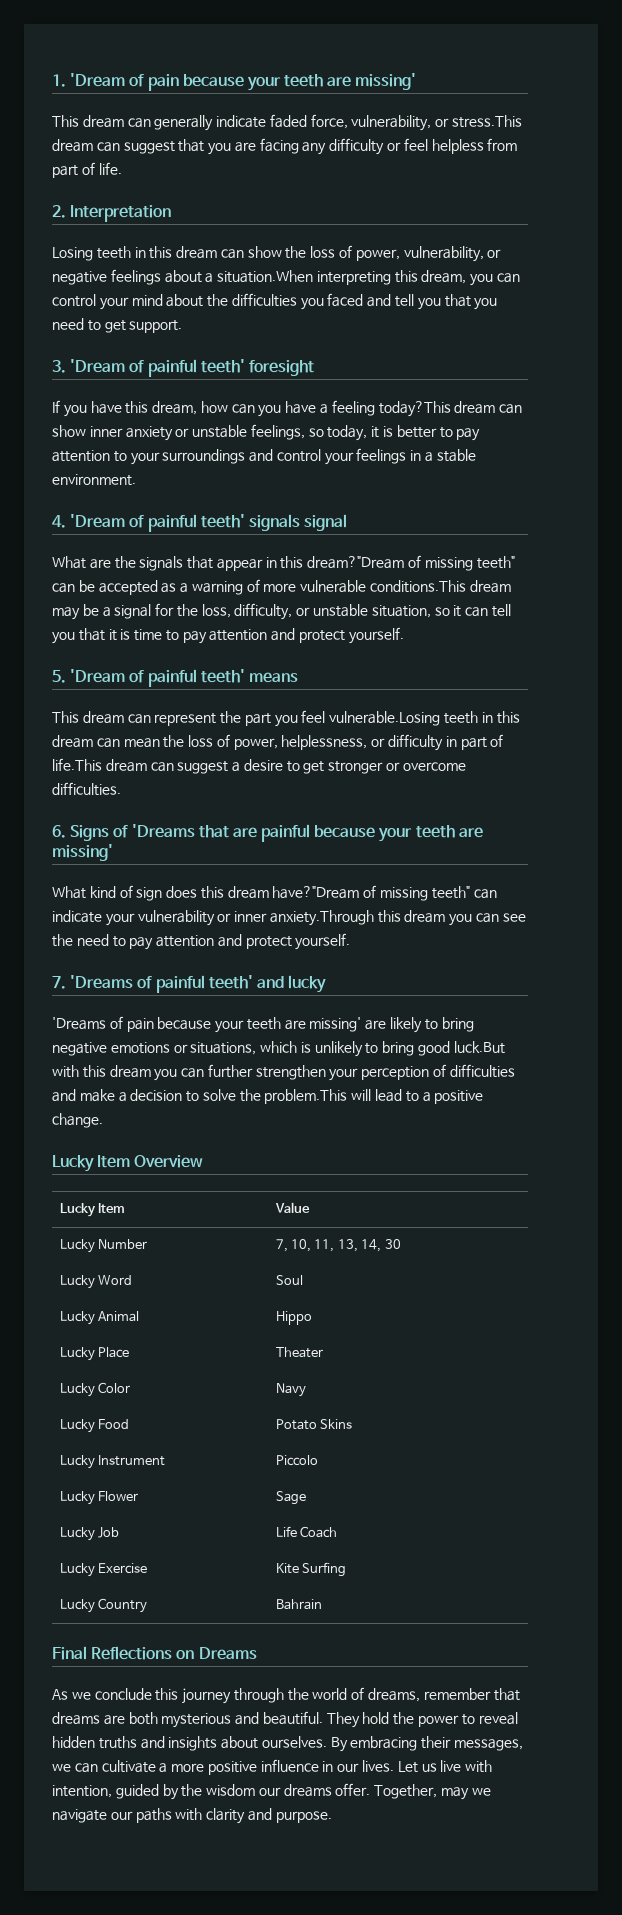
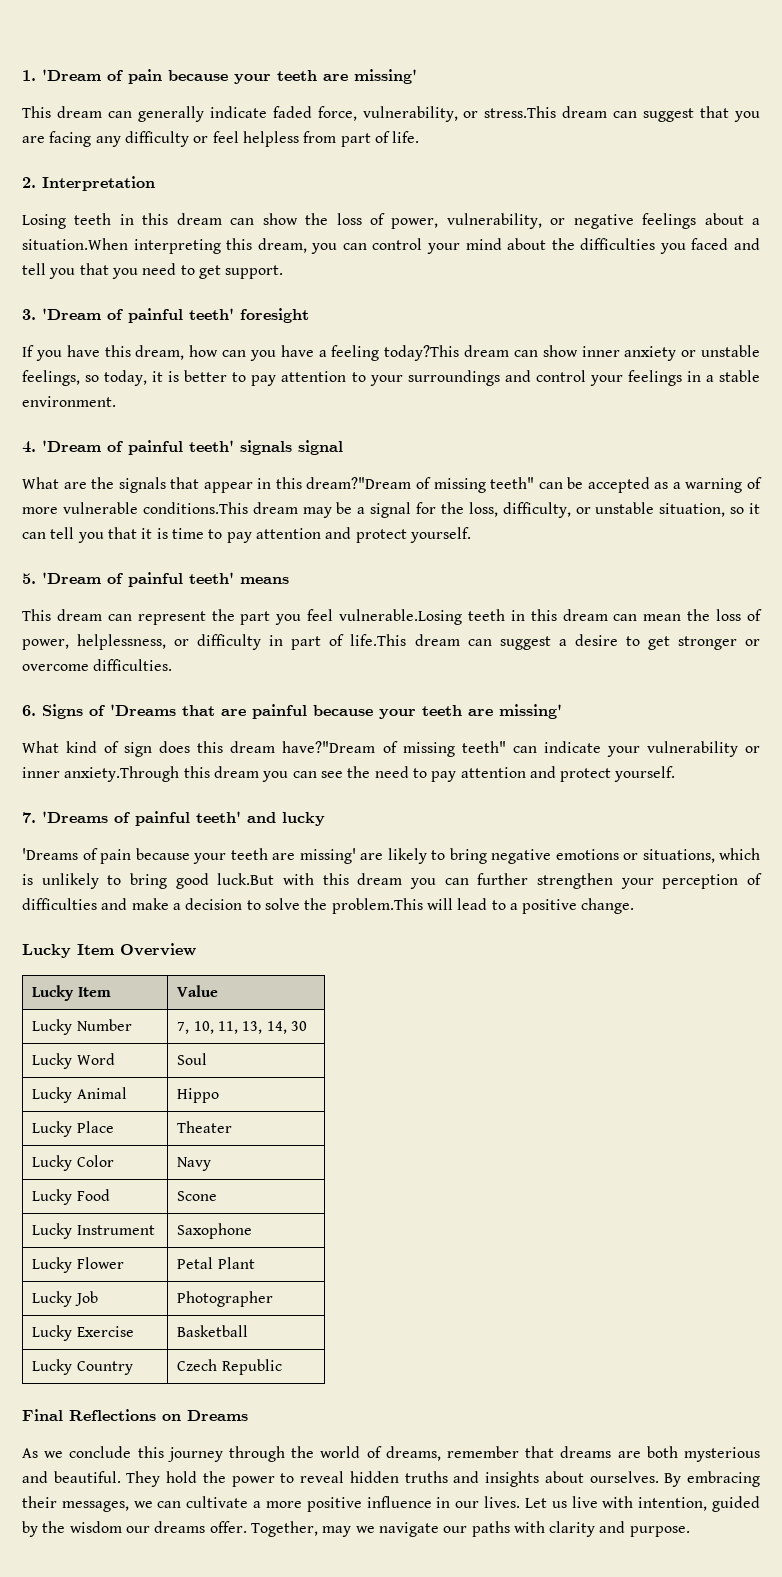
[275,1419,353,1430] Potato Skins -> [177,1191,218,1201] Scone
[275,1455,318,1466] Piccolo -> [177,1223,253,1239] Saxophone
[275,1491,306,1505] Sage -> [177,1257,255,1269] Petal Plant
[275,1526,338,1538] Life Coach -> [177,1291,274,1307] Photographer
[275,1562,347,1577] Kite Surfing -> [177,1325,249,1337] Basketball
[275,1599,322,1610] Bahrain -> [177,1359,282,1375] Czech Republic

